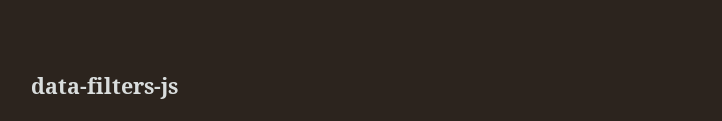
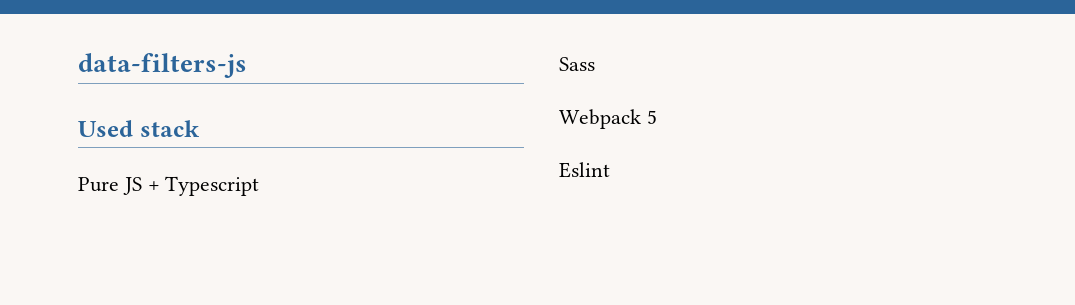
(178, 88) none -> [78,120,200,137] [78,176,260,196] [559,57,595,71] [559,109,657,129] [559,162,610,178] // Used stack // Pure JS + Typescript // Sass // Webpack 5 // Eslint

